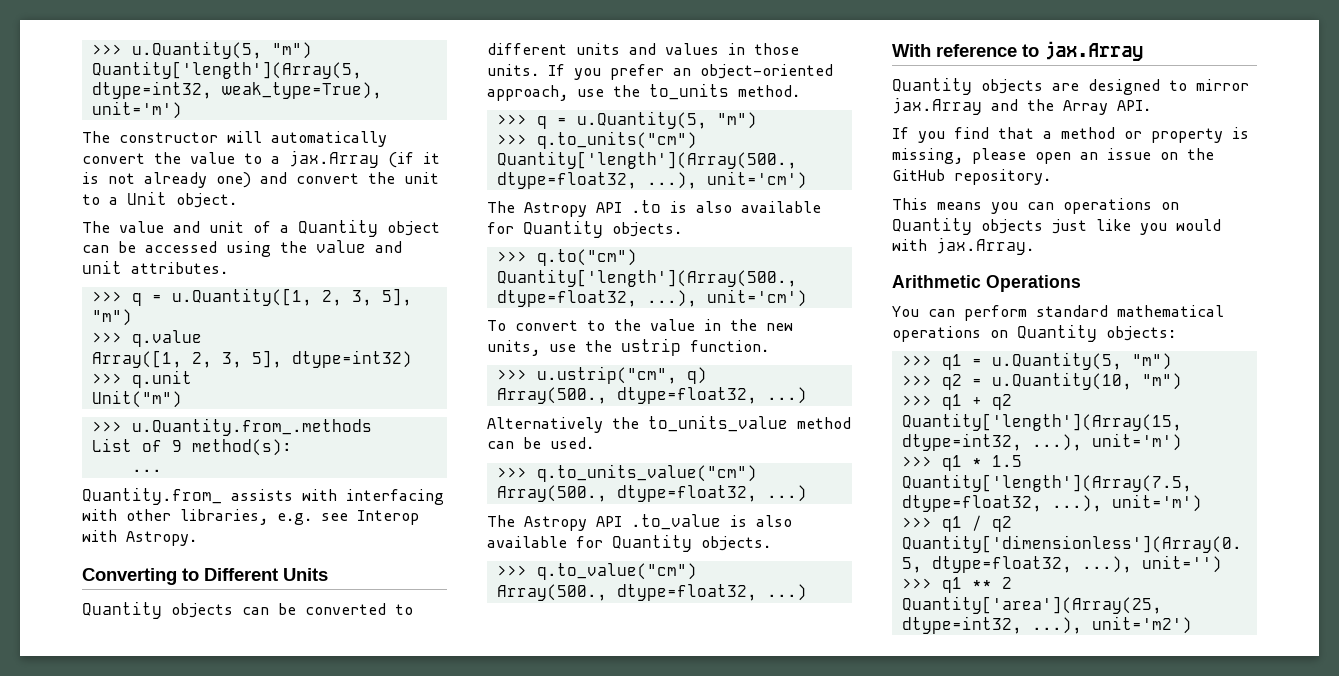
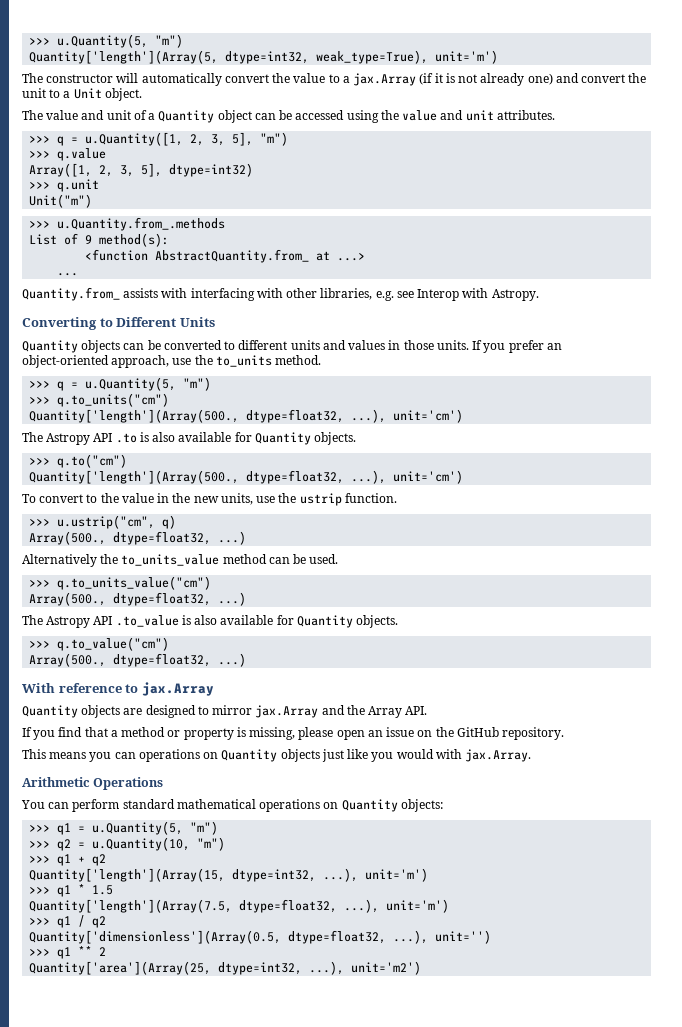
(292, 447) none -> [85,249,366,263] // <function AbstractQuantity.from_ at ...>

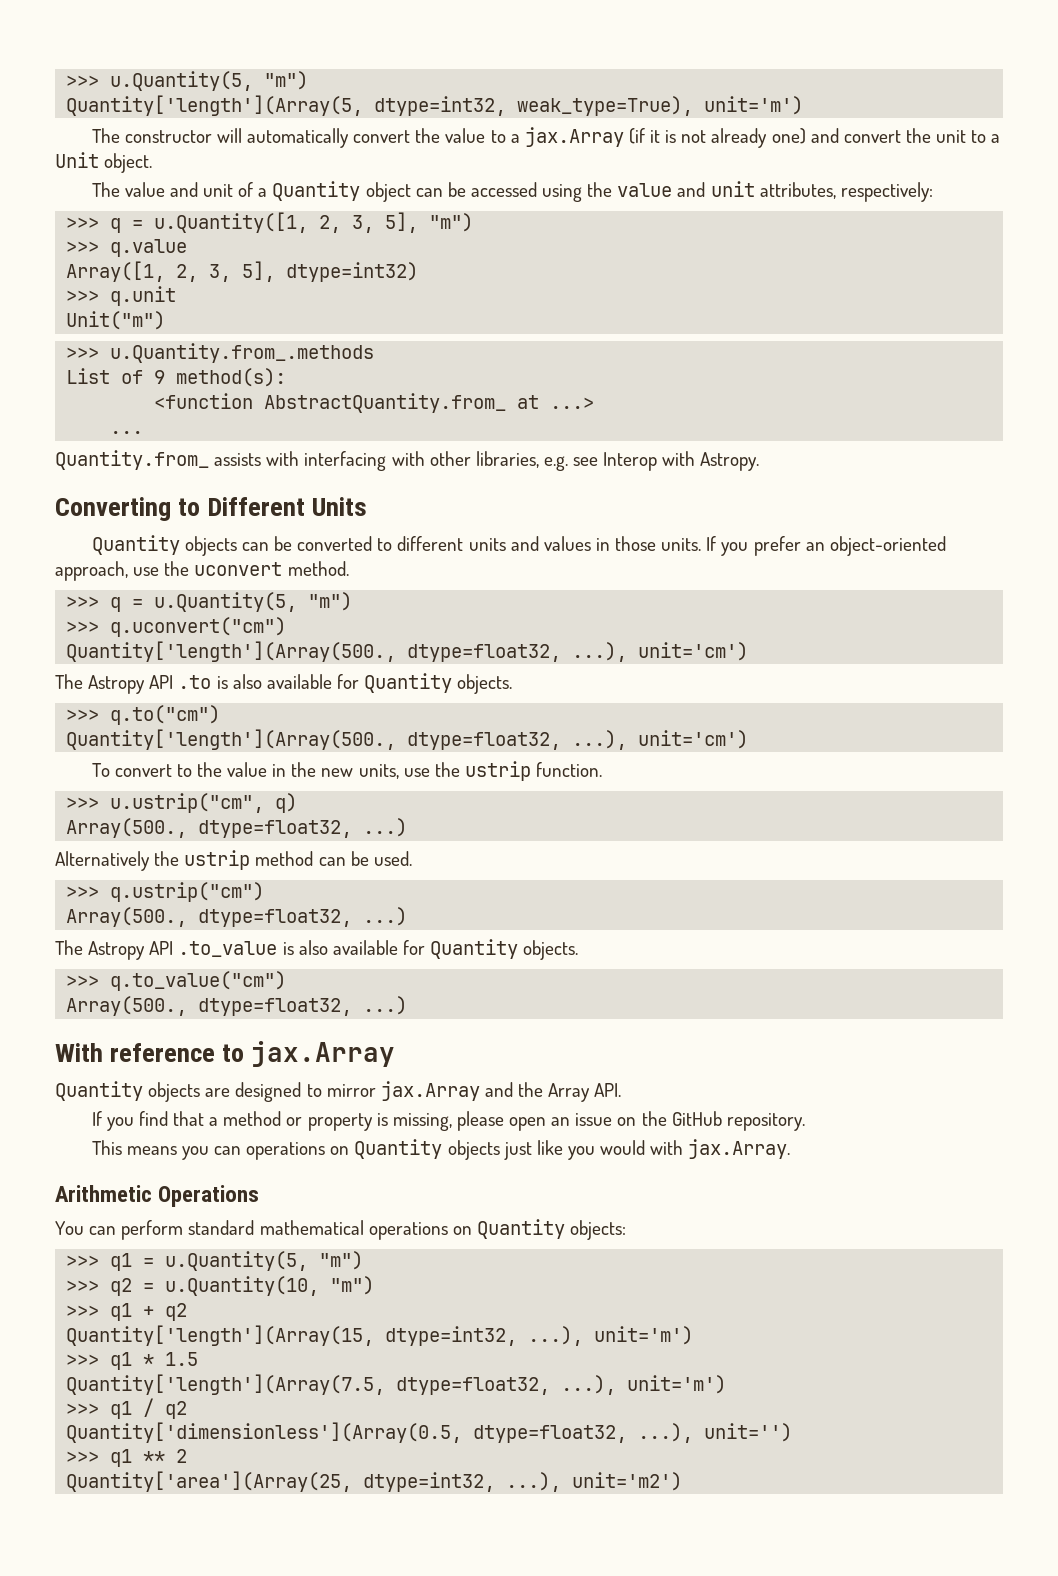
[496,110,555,120] attributes. -> [759,182,933,202] attributes, respectively:
[215,355,272,367] to_units -> [194,562,283,576] uconvert
[57,393,170,407] q.to_units("cm") -> [110,617,287,637] q.uconvert("cm")
[121,554,220,566] to_units_value -> [184,850,251,870] ustrip
[57,576,212,590] q.to_units_value("cm") -> [110,882,265,902] q.ustrip("cm")

